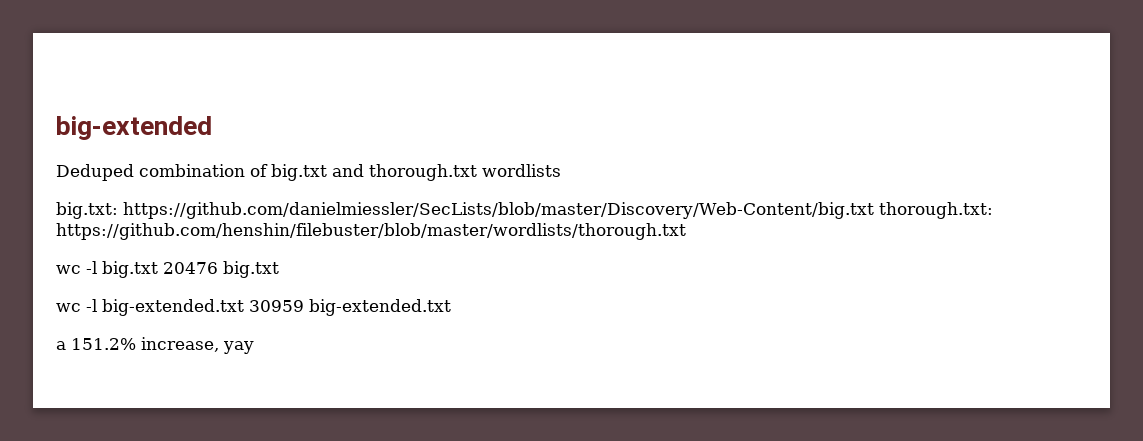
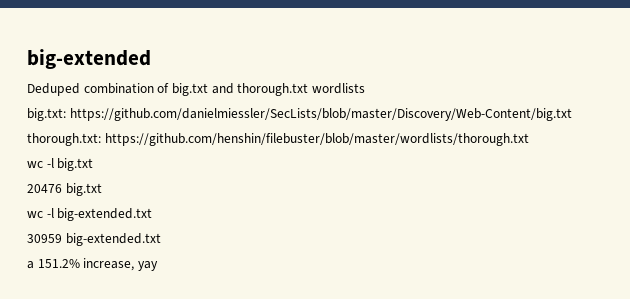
(874, 210) none -> (572, 114) //
(158, 269) none -> (94, 164) //
(244, 307) none -> (153, 214) //

